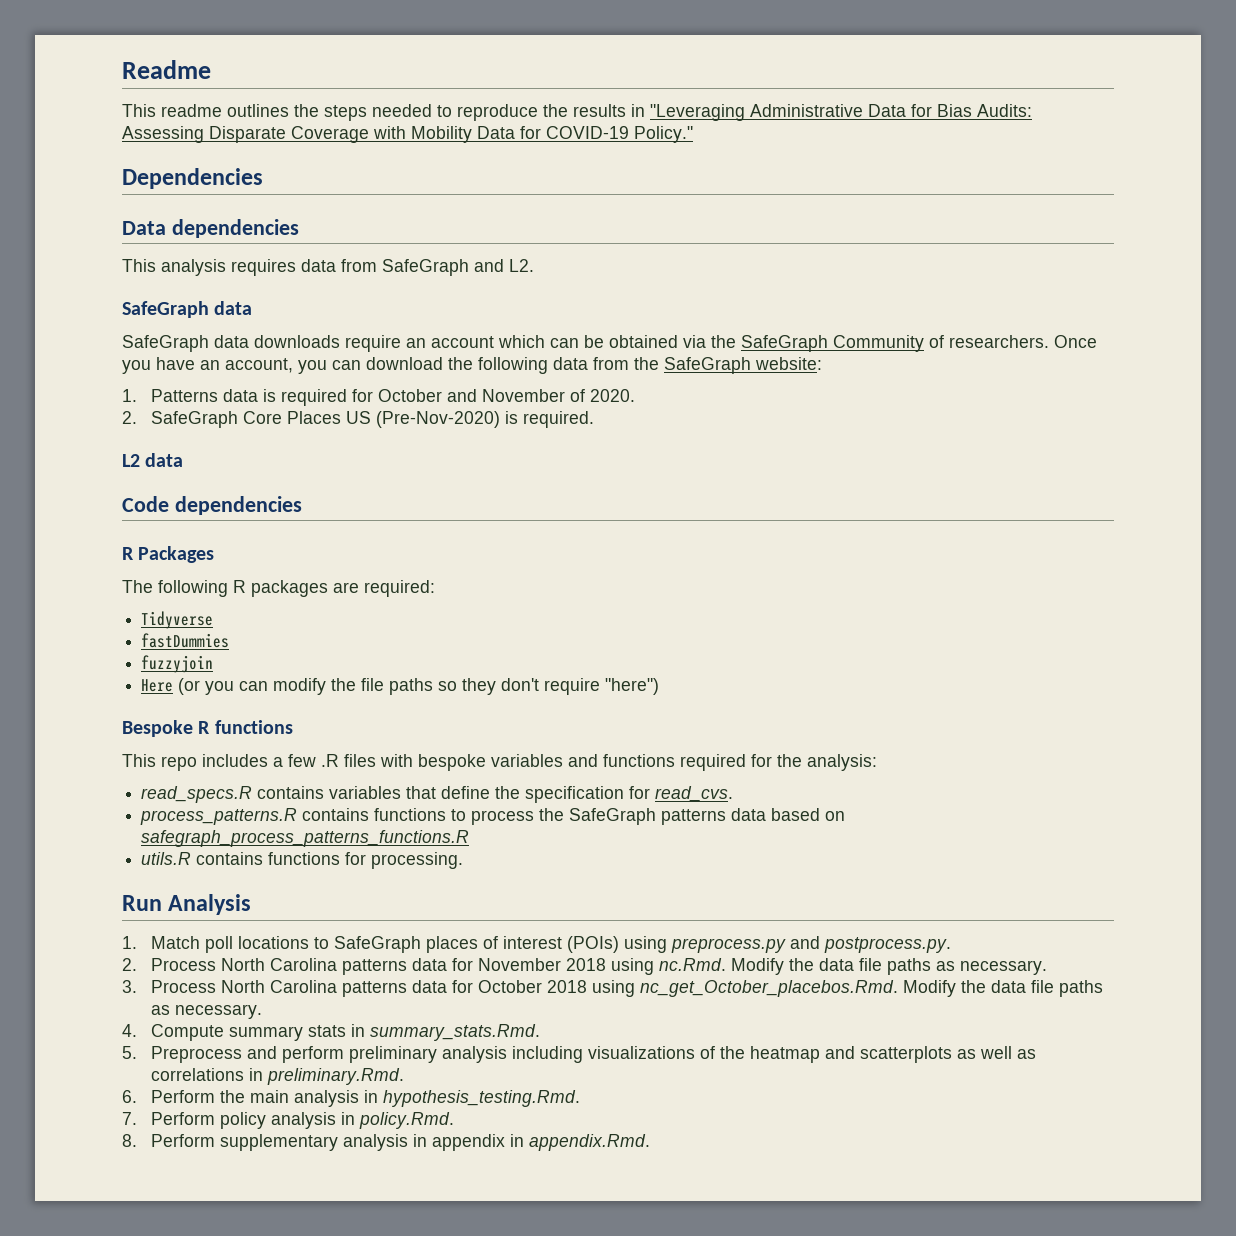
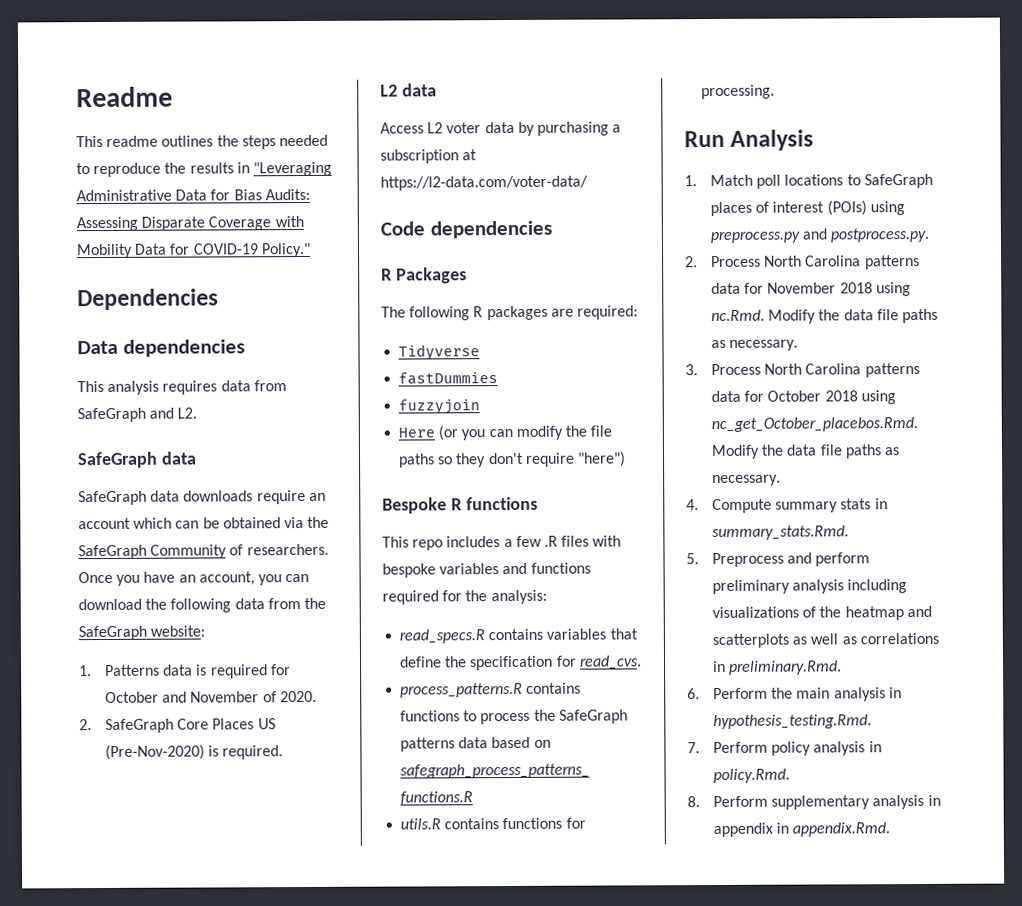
(184, 460) none -> [380,121,622,136] [380,149,478,164] [380,175,588,191] // Access L2 voter data by purchasing a subscription at https://l2-data.com/voter-data/

